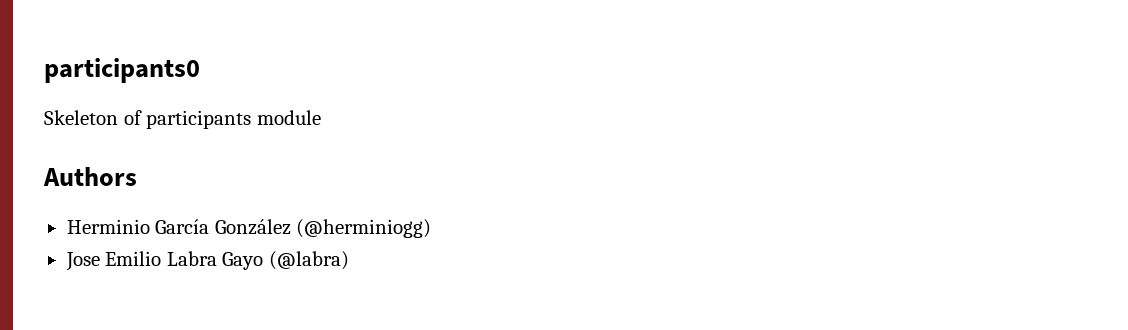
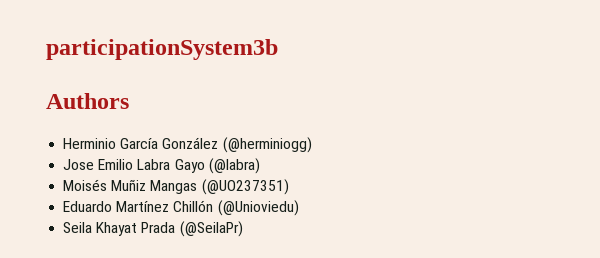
[44,58,200,83] [44,110,321,129] participants0 // Skeleton of participants module -> [46,39,278,60] participationSystem3b
(349, 260) none -> [63,179,289,195] [63,200,299,216] [63,221,243,237] // Moisés Muñiz Mangas (@UO237351) // Eduardo Martínez Chillón (@Unioviedu) // Seila Khayat Prada (@SeilaPr)

